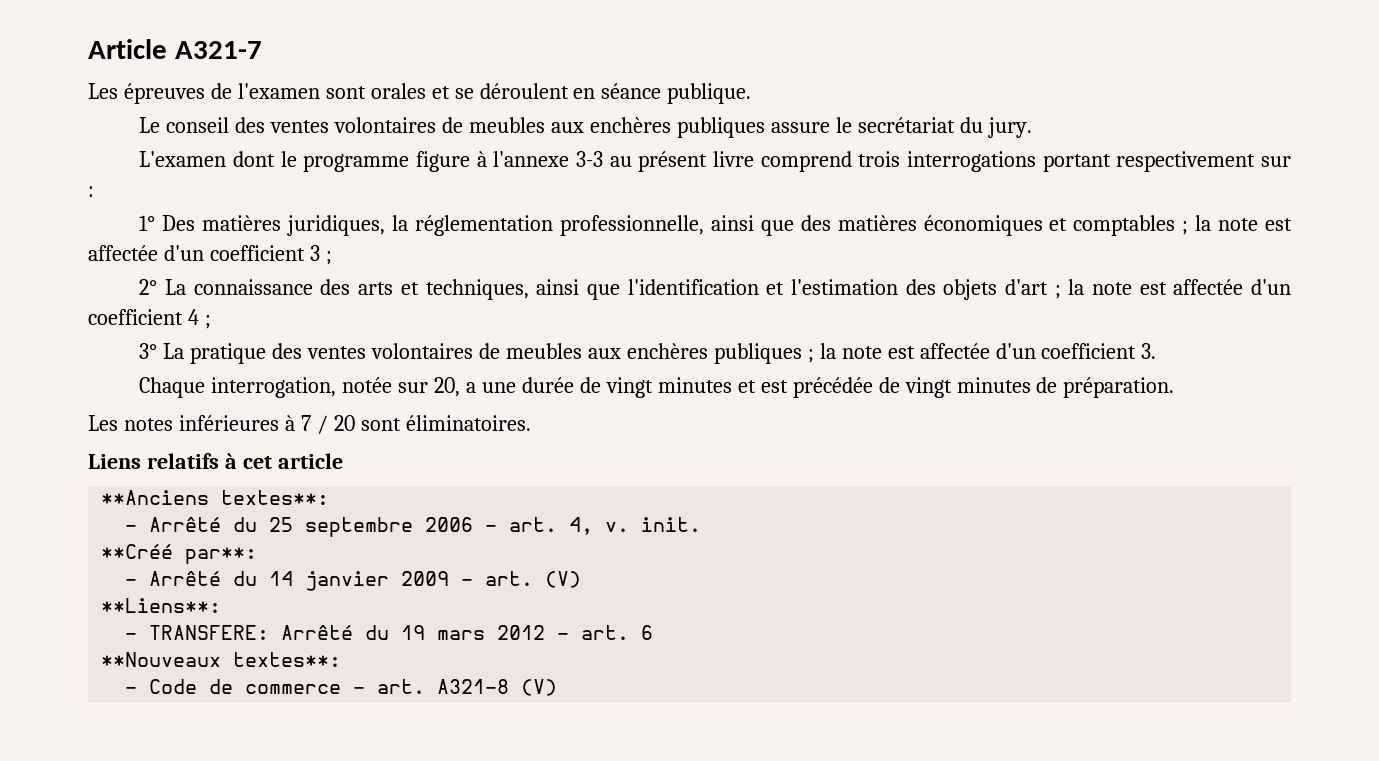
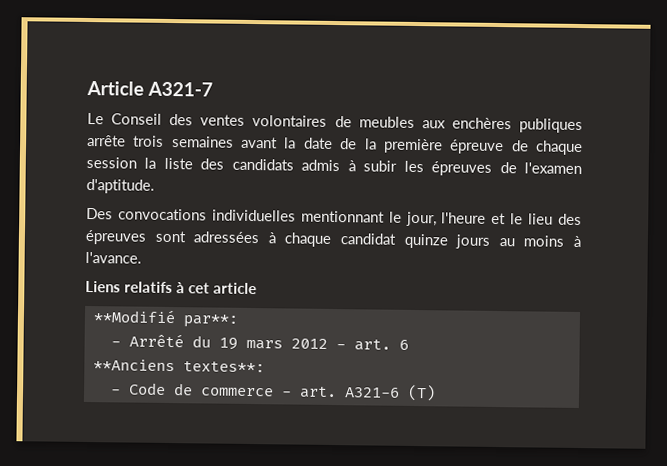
[88,83,752,104] // Les épreuves de l'examen sont orales et se déroulent en séance publique. -> (213, 89) none
[166,117,1032,138] [139,151,1291,172] [88,186,94,197] [139,215,1293,236] [88,245,332,265] [139,279,1292,300] [88,309,211,329] [139,343,1157,364] [139,377,1175,398] [88,415,531,434] conseil des ventes volontaires de meubles aux enchères publiques assure le secrétariat du jury. // L'examen dont le programme figure à l'annexe 3-3 au présent livre comprend trois interrogations portant respectivement sur : // 1° Des matières juridiques, la réglementation professionnelle, ainsi que des matières économiques et comptables ; la note est affectée d'un coefficient 3 ; // 2° La connaissance des arts et techniques, ainsi que l'identification et l'estimation des objets d'art ; la note est affectée d'un coefficient 4 ; // 3° La pratique des ventes volontaires de meubles aux enchères publiques ; la note est affectée d'un coefficient 3. // Chaque interrogation, notée sur 20, a une durée de vingt minutes et est précédée de vingt minutes de préparation. // Les notes inférieures à 7 / 20 sont éliminatoires. -> [111,113,583,134] [87,134,584,156] [86,156,582,176] [86,178,155,194] [86,207,582,227] [85,229,582,249] [85,251,142,264] Conseil des ventes volontaires de meubles aux enchères publiques arrête trois semaines avant la date de la première épreuve de chaque session la liste des candidats admis à subir les épreuves de l'examen d'aptitude. // Des convocations individuelles mentionnant le jour, l'heure et le lieu des épreuves sont adressées à chaque candidat quinze jours au moins à l'avance.
[101,490,330,505] [125,517,702,537] [101,544,258,564] [125,571,582,591] [101,598,222,613] [125,625,270,640] **Anciens textes**: // - Arrêté du 25 septembre 2006 - art. 4, v. init. // **Créé par**: // - Arrêté du 14 janvier 2009 - art. (V) // **Liens**: // - TRANSFERE: -> [92,309,238,328] [110,341,121,347] **Modifié par**: // -
[101,652,222,667] **Nouveaux -> [92,359,175,372] **Anciens
[437,679,558,696] A321-8 (V) -> [343,384,436,402] A321-6 (T)

